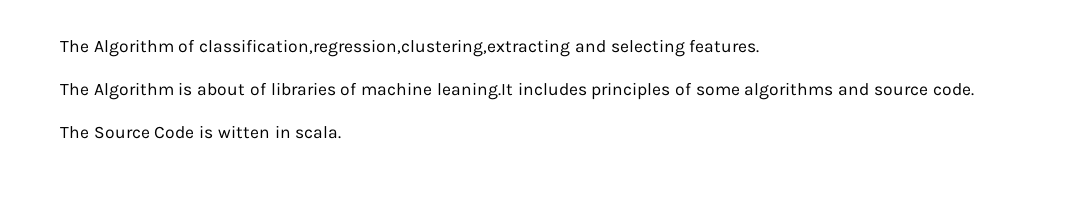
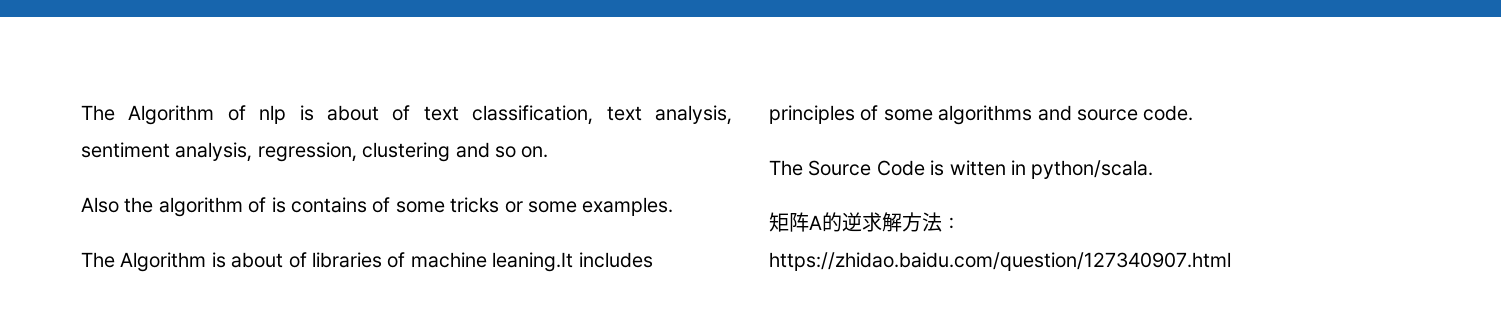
[199,39,760,57] classification,regression,clustering,extracting and selecting features. -> [259,105,732,125] [81,142,549,162] [81,197,674,217] nlp is about of text classification, text analysis, sentiment analysis, regression, clustering and so on. // Also the algorithm of is contains of some tricks or some examples.
[295,126,342,139] scala. -> [1031,160,1154,179] [769,212,961,232] [769,252,1231,271] python/scala. // 矩阵A的逆求解方法：https://zhidao.baidu.com/question/127340907.html

